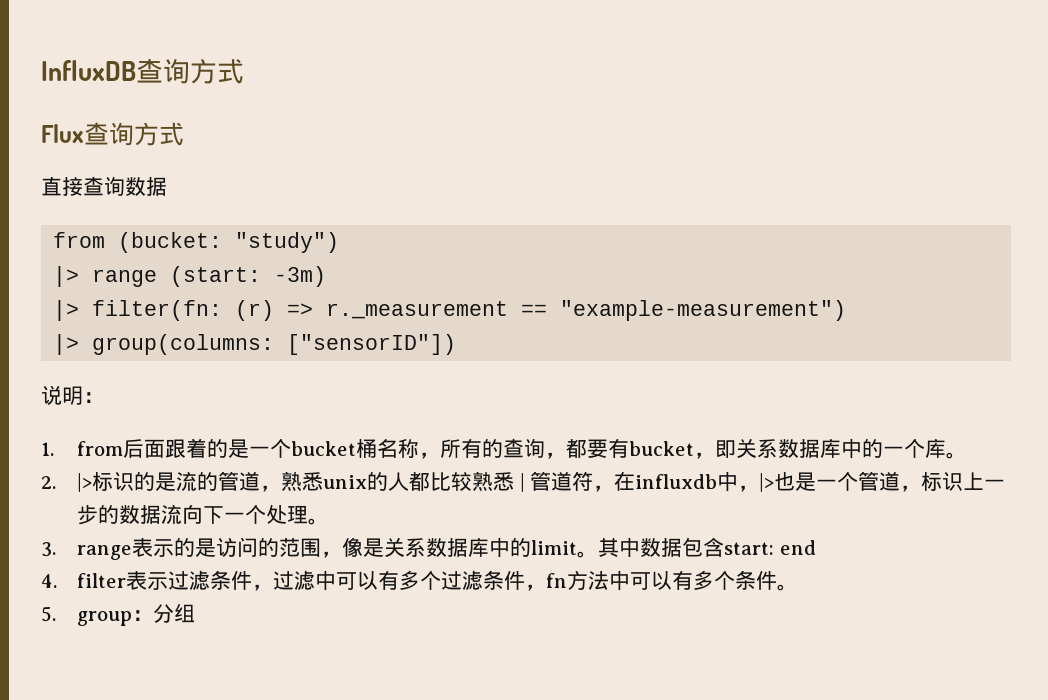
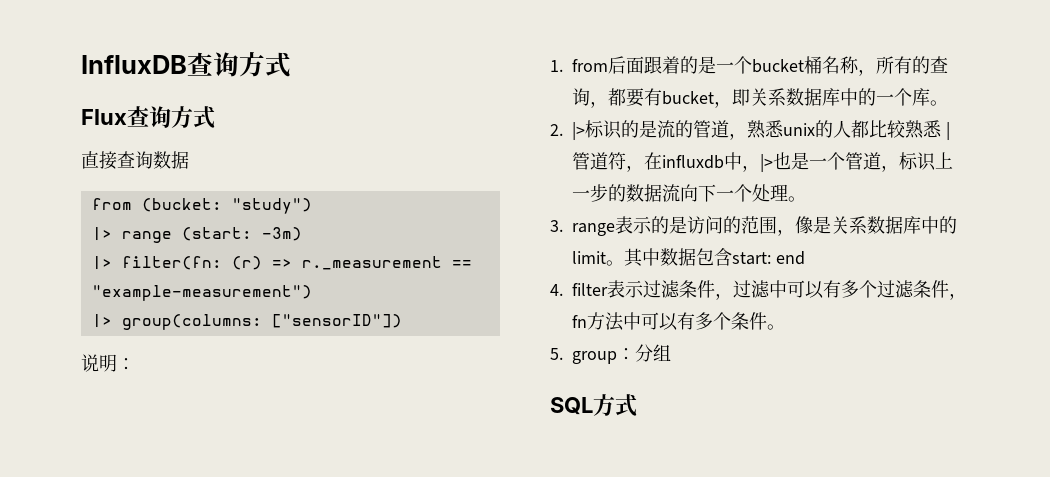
(196, 613) none -> [550,394,637,417] // SQL方式

